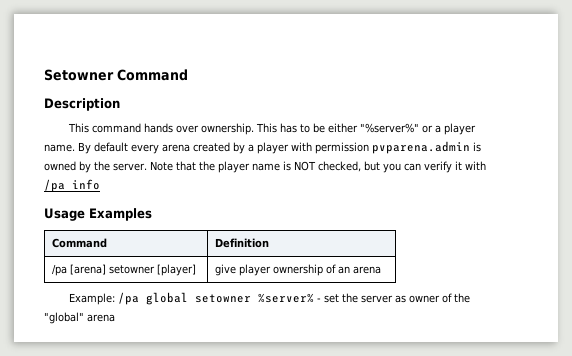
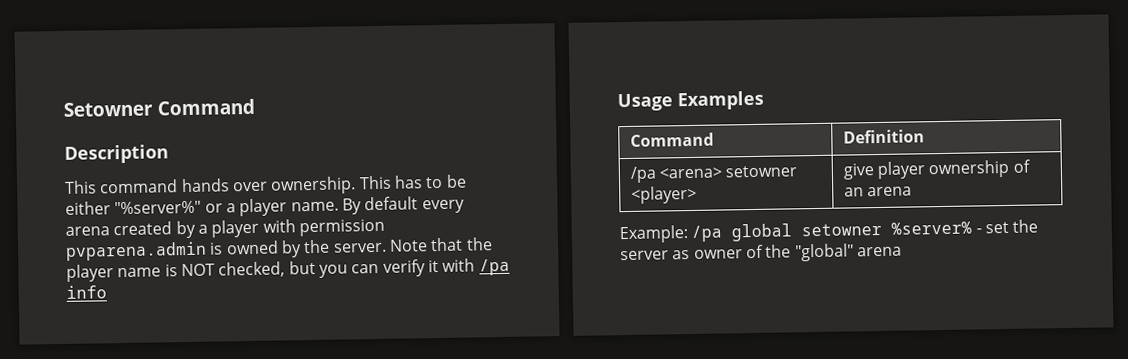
[70,264,197,276] [arena] setowner [player] -> [659,165,798,179] [630,185,697,204] <arena> setowner <player>

